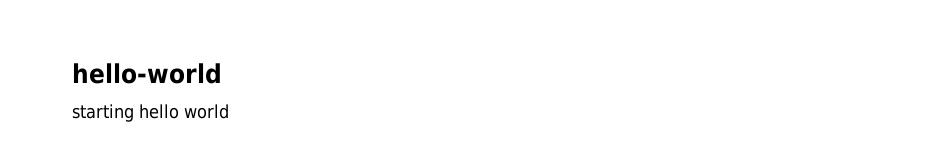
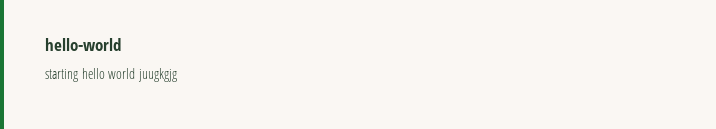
(229, 111) none -> [137,68,177,82] juugkgjg

